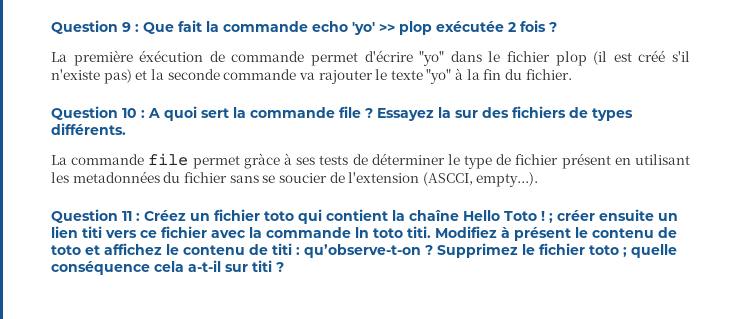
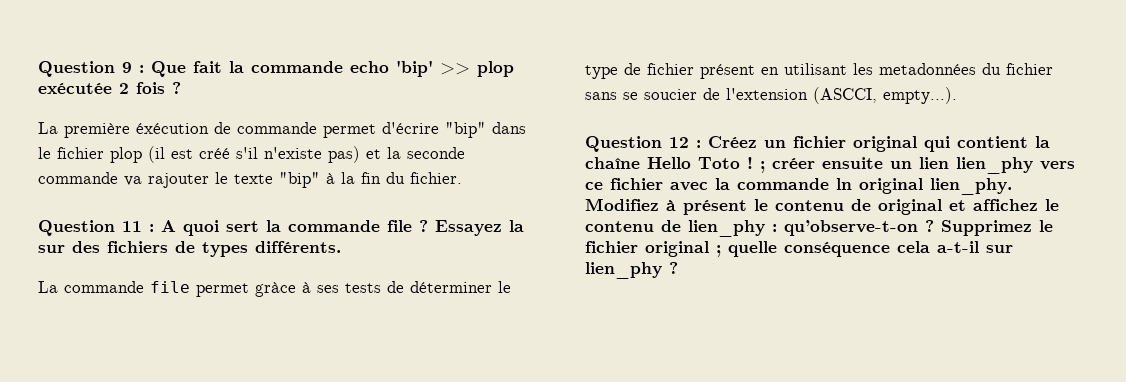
[352,22,375,35] 'yo' -> [396,60,433,77] 'bip'
[419,51,445,66] "yo" -> [445,122,486,138] "bip"
[426,69,452,84] "yo" -> [279,172,320,188] "bip"
[122,108,137,118] 10 -> [122,221,142,232] 11
[122,211,132,221] 11 -> [669,137,689,148] 12
[264,211,294,221] toto -> [853,136,917,152] original
[82,226,102,238] titi -> [956,157,1033,174] lien_phy
[373,226,431,238] toto titi. -> [859,178,1012,195] original lien_phy.
[51,245,81,255] toto -> [878,199,942,215] original
[272,243,292,255] titi -> [688,220,765,237] lien_phy
[589,245,619,255] toto -> [645,241,709,257] original
[252,260,272,272] titi -> [585,262,662,279] lien_phy

